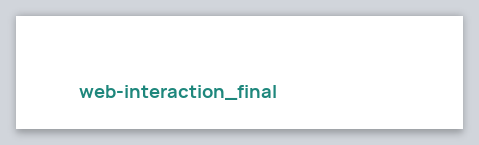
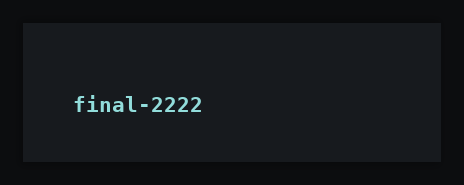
[79,85,277,100] web-interaction_final -> [73,95,203,112] final-2222

